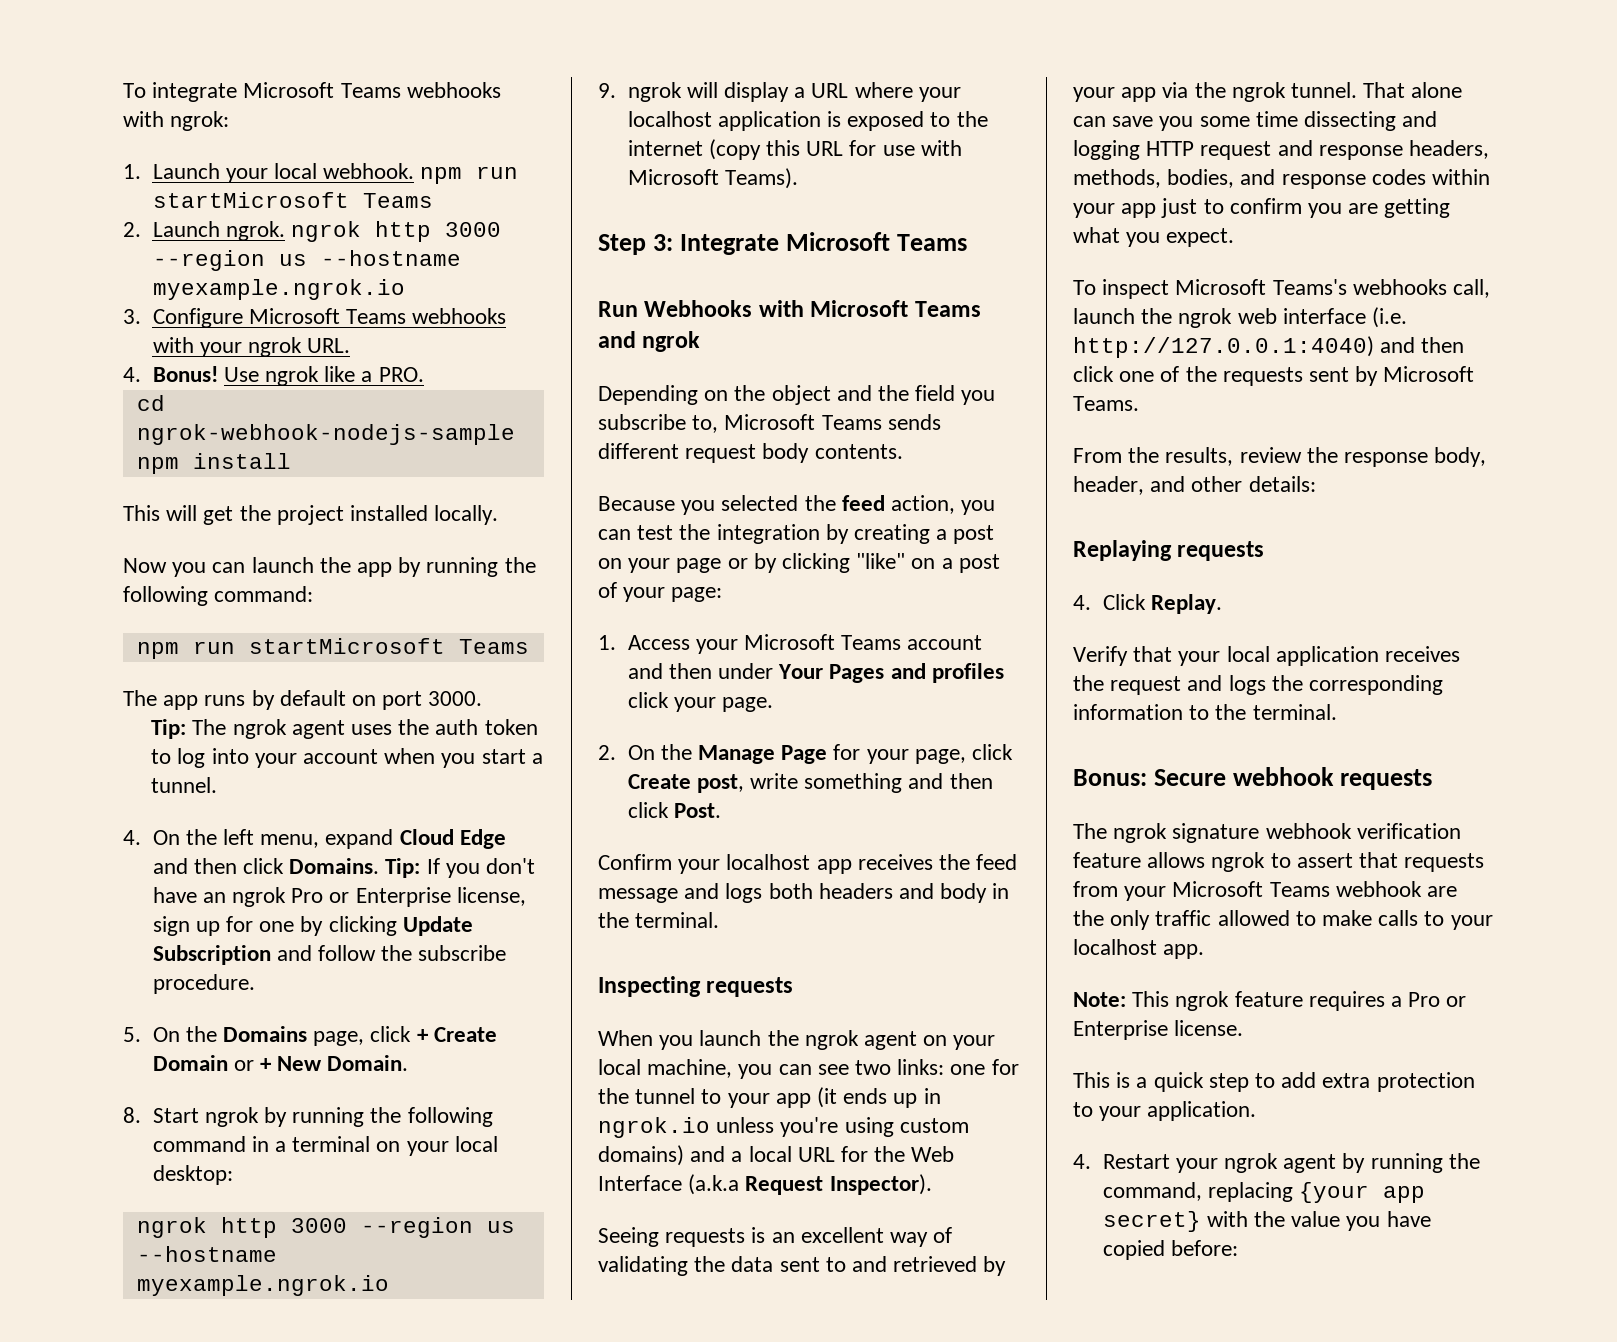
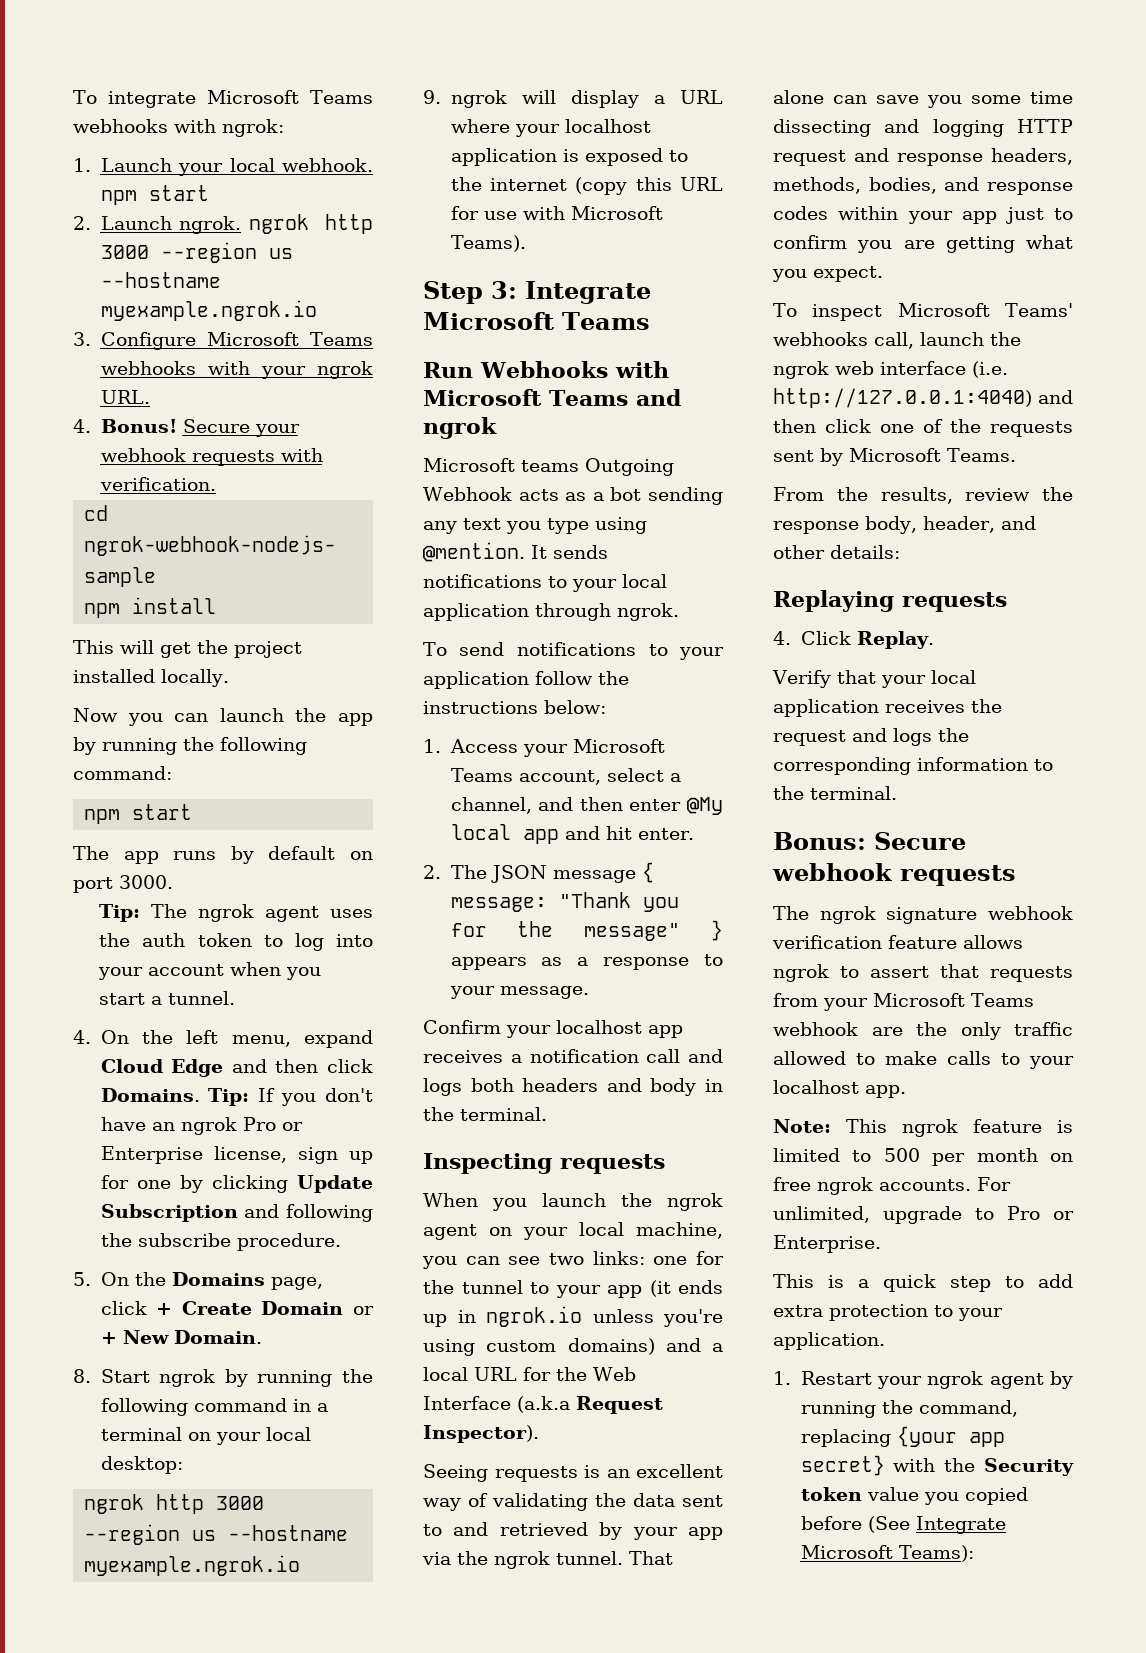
[476,166,519,179] [152,192,433,208] run startMicrosoft Teams -> [148,185,209,201] start
[223,366,424,386] Use ngrok like a PRO. -> [182,419,300,437] [100,448,323,466] [99,477,216,491] Secure your webhook requests with verification.
[192,638,529,654] run startMicrosoft Teams -> [132,804,193,820] start
[317,945,376,961] follow -> [286,1204,373,1222] following
[598,385,996,405] [598,414,941,433] [598,443,903,463] [598,495,996,515] [598,524,995,544] [598,553,1000,573] [598,582,723,602] Depending on the object and the field you subscribe to, Microsoft Teams sends different request body contents. // Because you selected the feed action, you can test the integration by creating a post on your page or by clicking "like" on a post of your page: -> [423,458,674,476] [423,487,723,505] [423,517,647,534] [423,542,608,562] [423,574,667,592] [423,603,679,621] [423,642,724,660] [423,671,629,689] [423,700,606,714] Microsoft teams Outgoing Webhook acts as a bot sending any text you type using @mention. It sends notifications to your local application through ngrok. // To send notifications to your application follow the instructions below:
[907,635,983,650] [627,663,1004,683] [627,692,773,712] [598,744,1013,764] [627,773,993,793] [627,802,721,818] account and then under Your Pages and profiles click your page. // 2. On the Manage Page for your page, click Create post, write something and then click Post. -> [519,768,682,785] [450,797,723,815] [450,824,695,844] [423,862,654,883] [450,892,679,912] [450,920,723,941] [450,954,723,970] [449,986,589,999] account, select a channel, and then enter @My local app and hit enter. // 2. The JSON message { message: "Thank you for the message" } appears as a response to your message.
[939,854,1018,870] [598,888,678,903] the feed message -> [510,1049,681,1063] a notification call
[1272,279,1347,295] Teams's -> [1005,303,1074,317] Teams'
[1308,991,1467,1011] [1073,1020,1244,1040] requires a Pro or Enterprise license. -> [1057,1120,1073,1133] [773,1148,1073,1166] [773,1177,1011,1195] [773,1206,1074,1224] [773,1235,881,1253] is limited to 500 per month on free ngrok accounts. For unlimited, upgrade to Pro or Enterprise.
[1073,1154,1091,1169] 4. -> [773,1371,791,1385] 1.
[1291,1211,1431,1231] [1102,1240,1238,1260] value you have copied before: -> [984,1458,1074,1476] [800,1487,1028,1505] [800,1516,1006,1534] [800,1545,975,1562] Security token value you copied before (See Integrate Microsoft Teams):

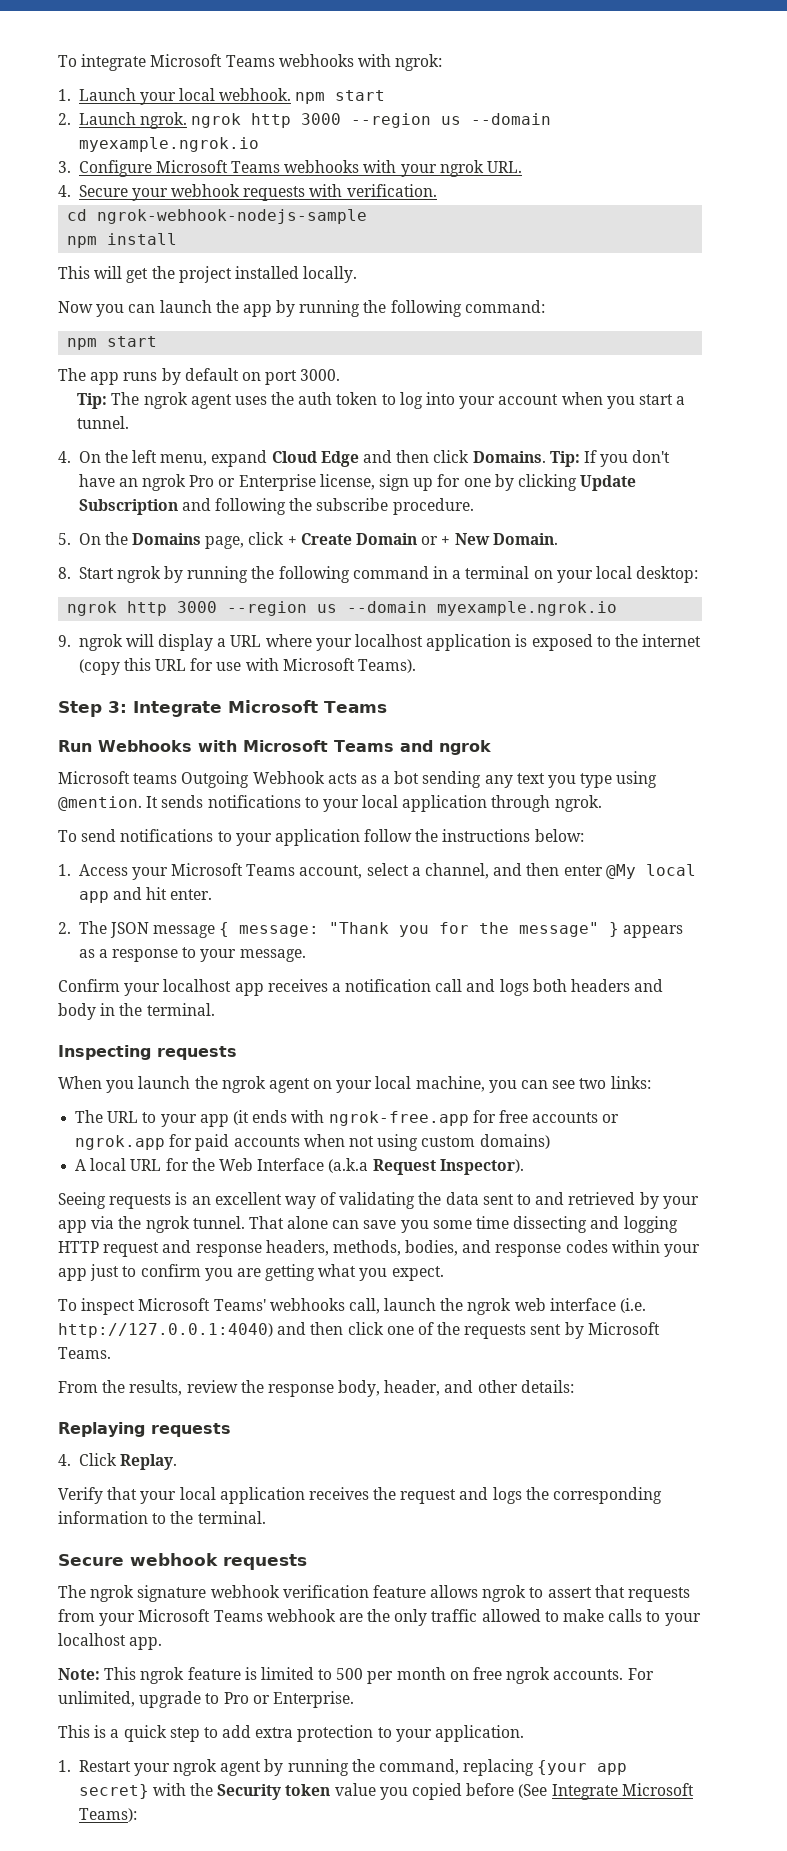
[100,272,221,288] --hostname -> [471,113,552,125] --domain
[100,419,177,433] Bonus! -> (71, 191) none
[228,1525,349,1541] --hostname -> [347,601,428,613] --domain
[653,1251,724,1265] [423,1280,523,1294] one for the tunnel -> [75,1110,139,1123] // The URL
[423,1306,723,1327] up in ngrok.io unless you're -> [291,1110,620,1126] [75,1134,374,1151] with ngrok-free.app for free accounts or ngrok.app for paid accounts when not
[665,1338,723,1352] and a -> [75,1159,87,1171] // A
[773,832,866,850] Bonus: -> (266, 1517) none

